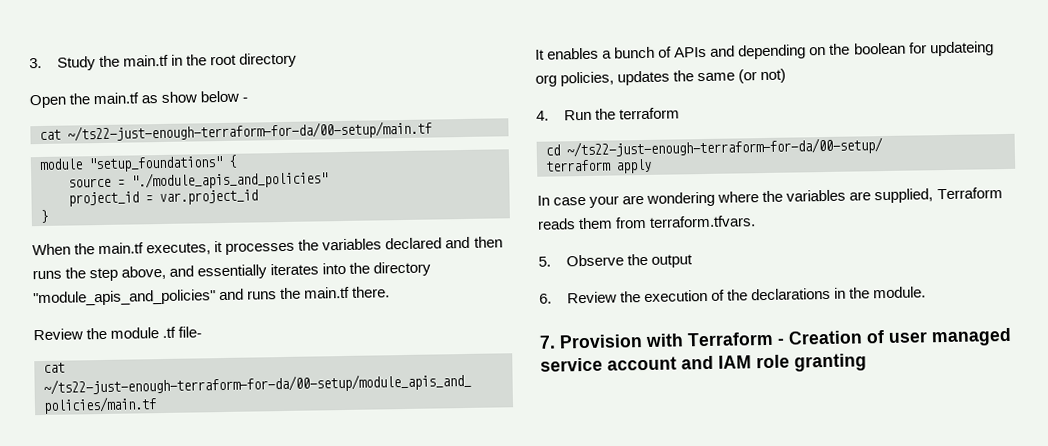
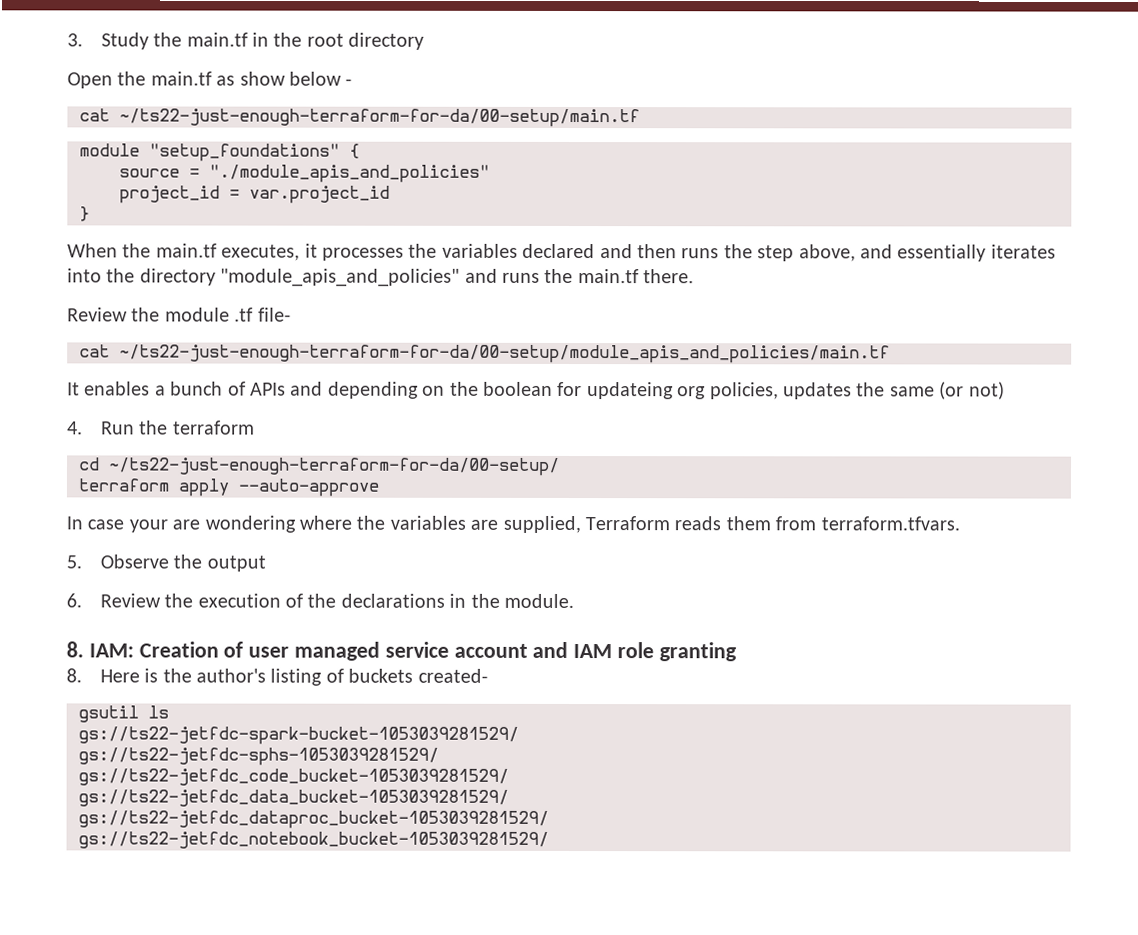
(652, 166) none -> [238,478,379,497] --auto-approve
[539,331,785,349] 7. Provision with Terraform - -> [66,641,134,658] 8. IAM:
(867, 362) none -> [66,668,488,686] [78,705,169,723] [78,726,519,745] [78,747,439,766] [78,768,509,786] [78,789,509,807] [78,810,549,829] [78,831,549,849] // 8. Here is the author's listing of buckets created- // gsutil ls // gs://ts22-jetfdc-spark-bucket-1053039281529/ // gs://ts22-jetfdc-sphs-1053039281529/ // gs://ts22-jetfdc_code_bucket-1053039281529/ // gs://ts22-jetfdc_data_bucket-1053039281529/ // gs://ts22-jetfdc_dataproc_bucket-1053039281529/ // gs://ts22-jetfdc_notebook_bucket-1053039281529/

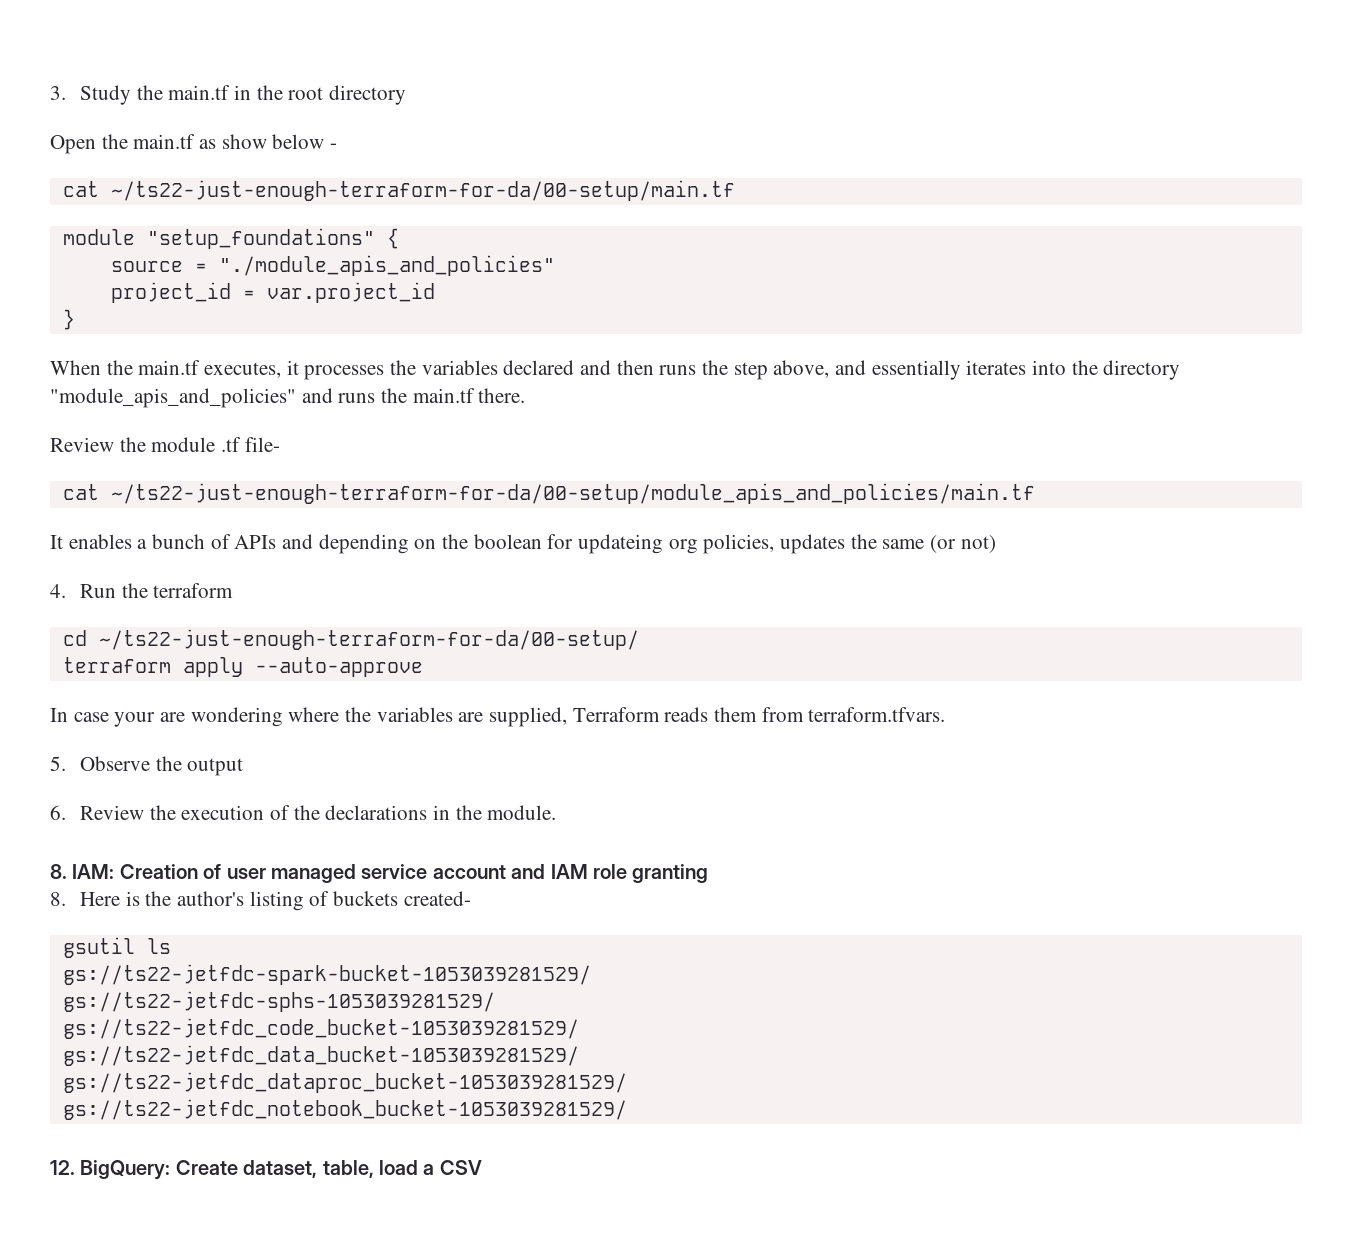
(549, 840) none -> [50,1160,482,1180] // 12. BigQuery: Create dataset, table, load a CSV

